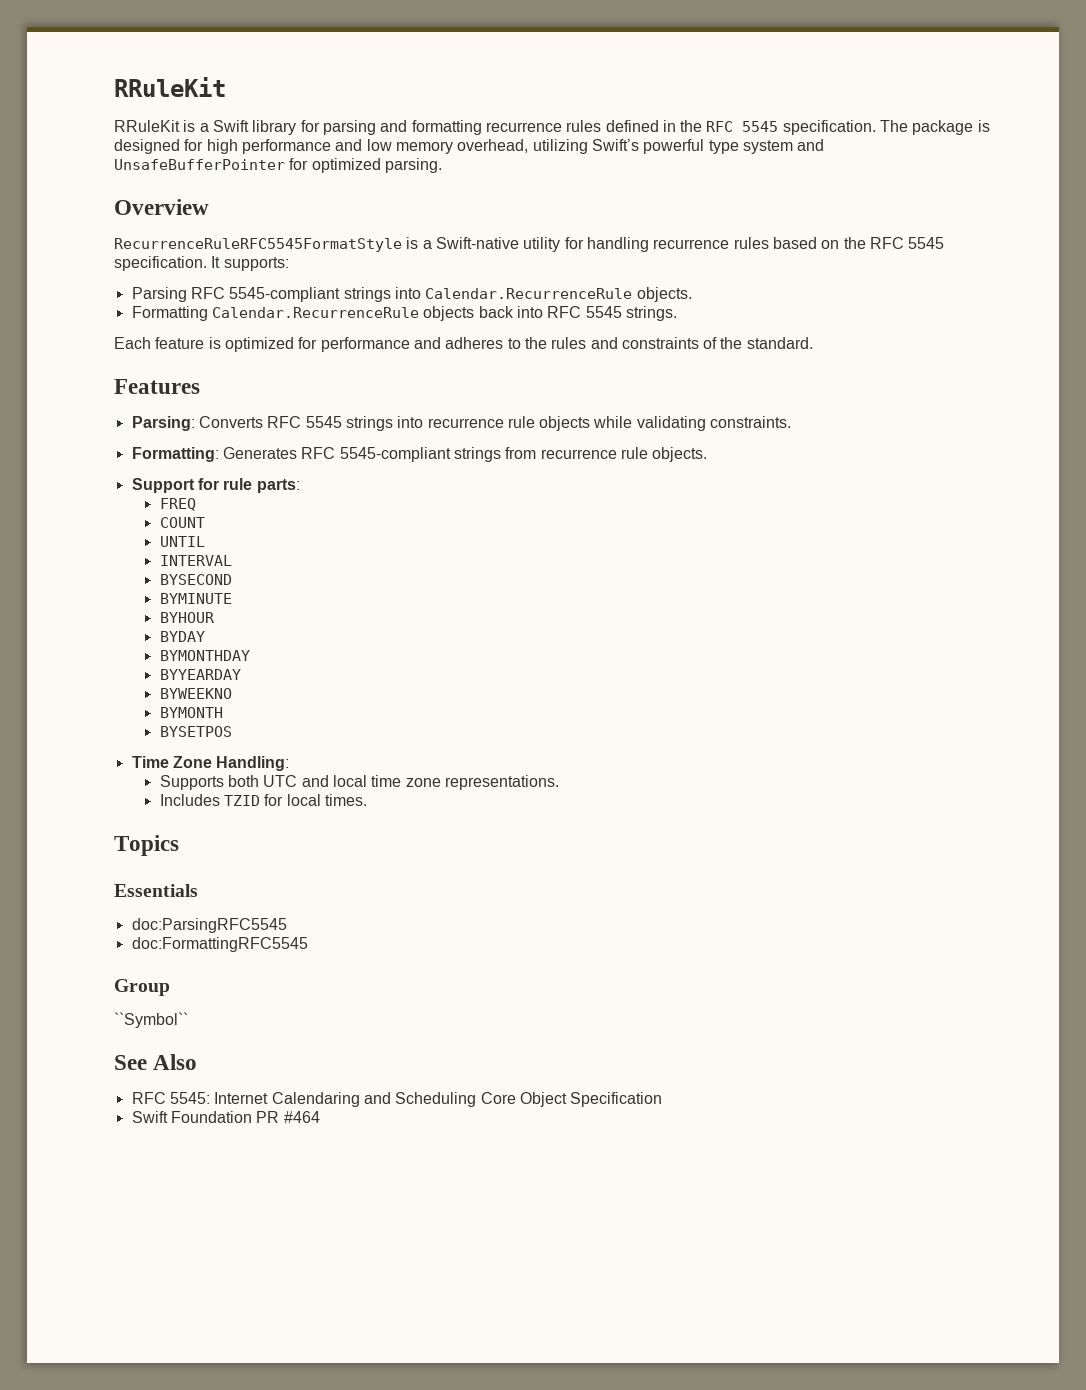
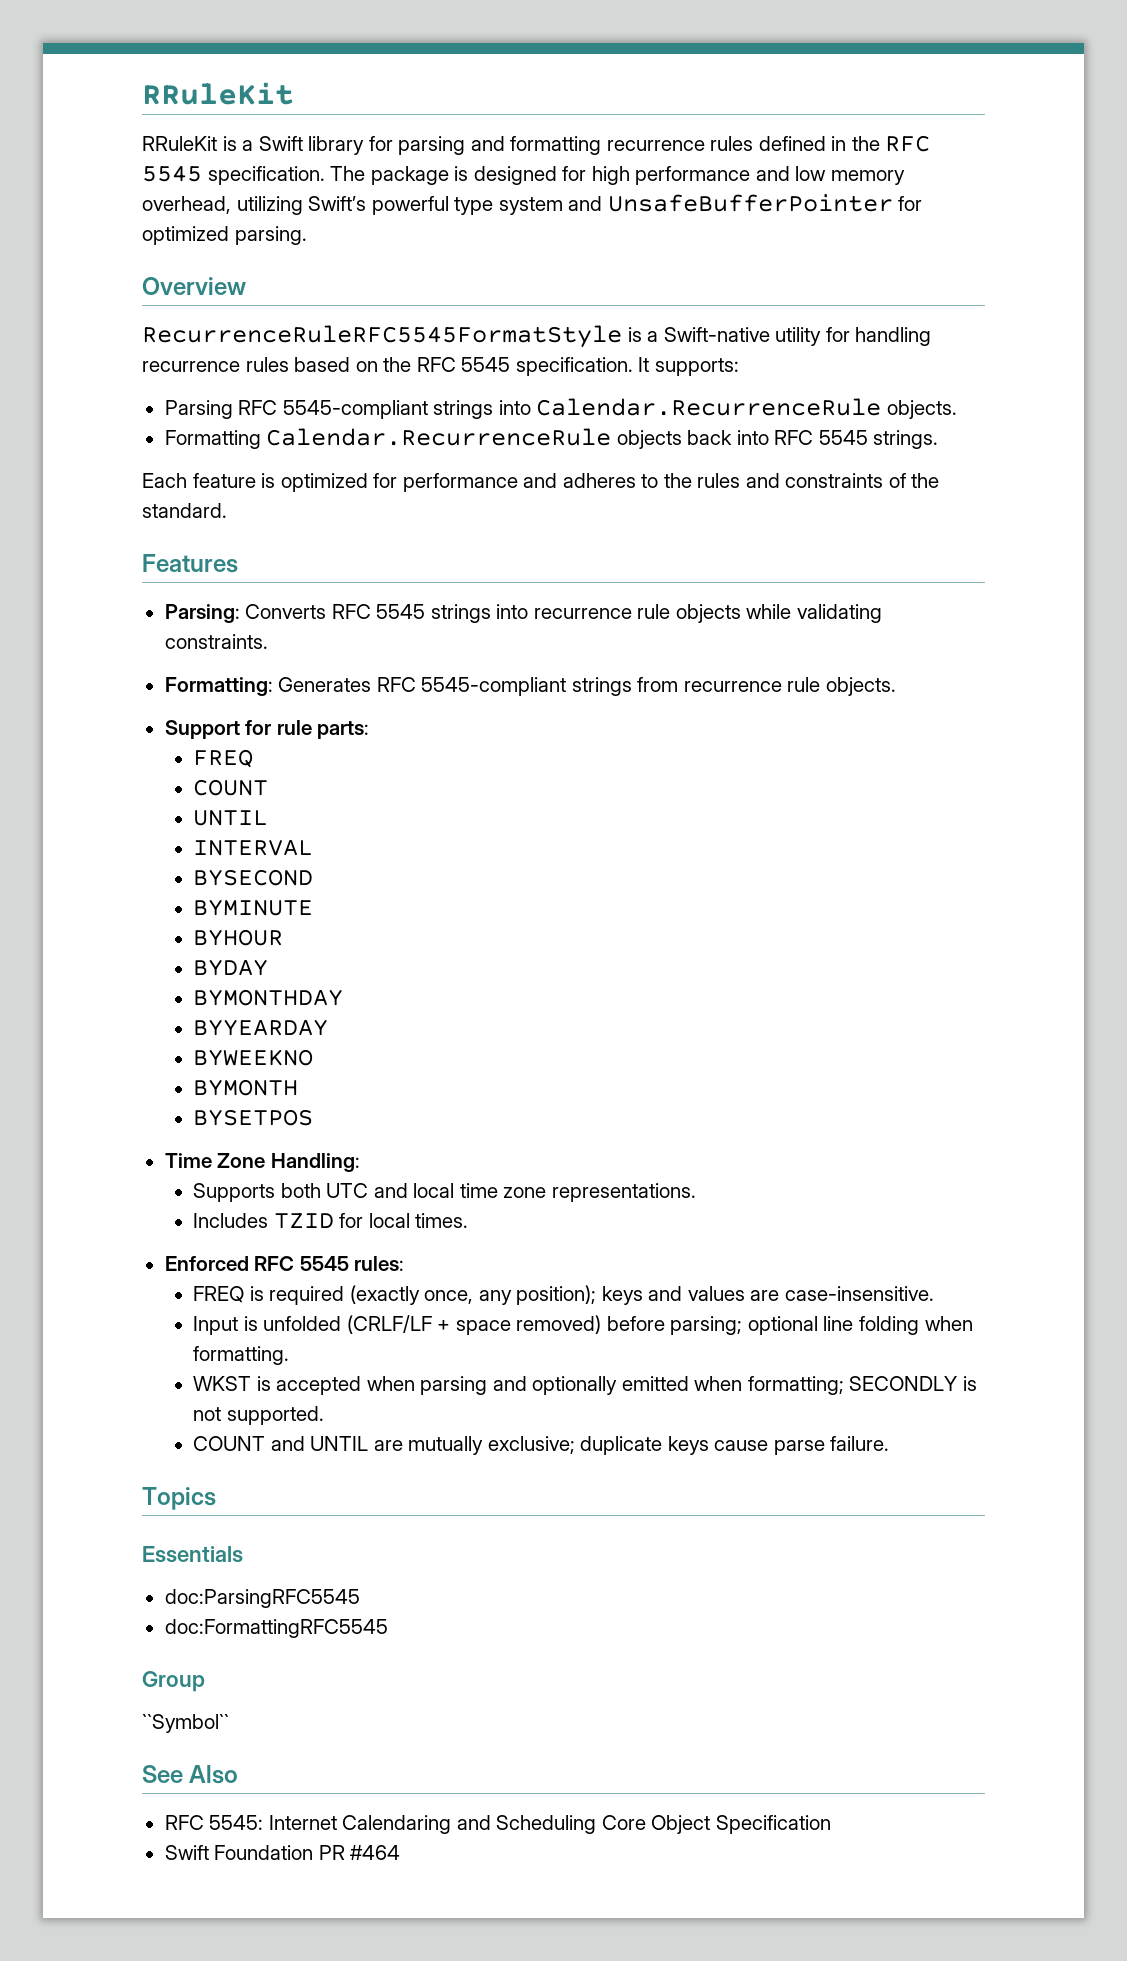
(367, 800) none -> [164,1256,405,1271] [193,1285,934,1305] [193,1315,973,1335] [193,1346,290,1365] [193,1376,977,1395] [193,1406,324,1425] [193,1436,890,1455] // Enforced RFC 5545 rules: // FREQ is required (exactly once, any position); keys and values are case-insensitive. // Input is unfolded (CRLF/LF + space removed) before parsing; optional line folding when formatting. // WKST is accepted when parsing and optionally emitted when formatting; SECONDLY is not supported. // COUNT and UNTIL are mutually exclusive; duplicate keys cause parse failure.

